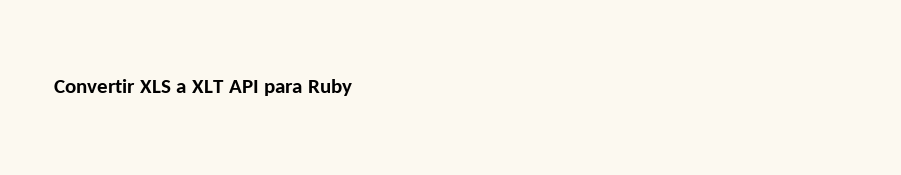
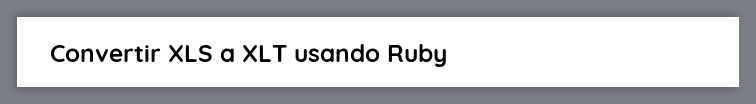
[228,80,303,96] API para -> [294,44,380,62] usando

